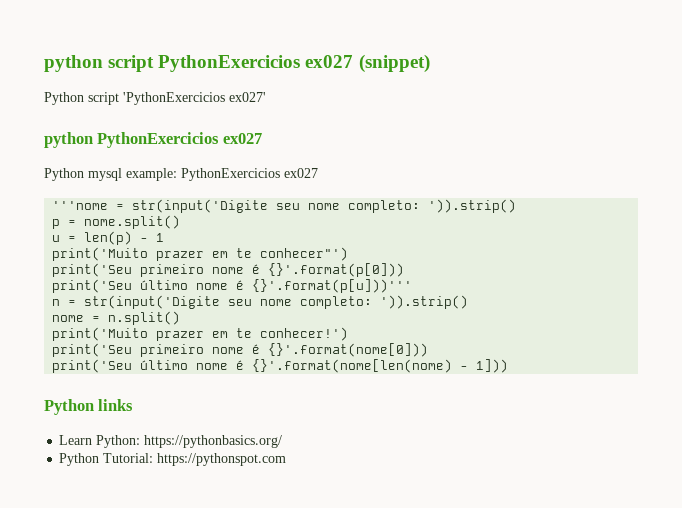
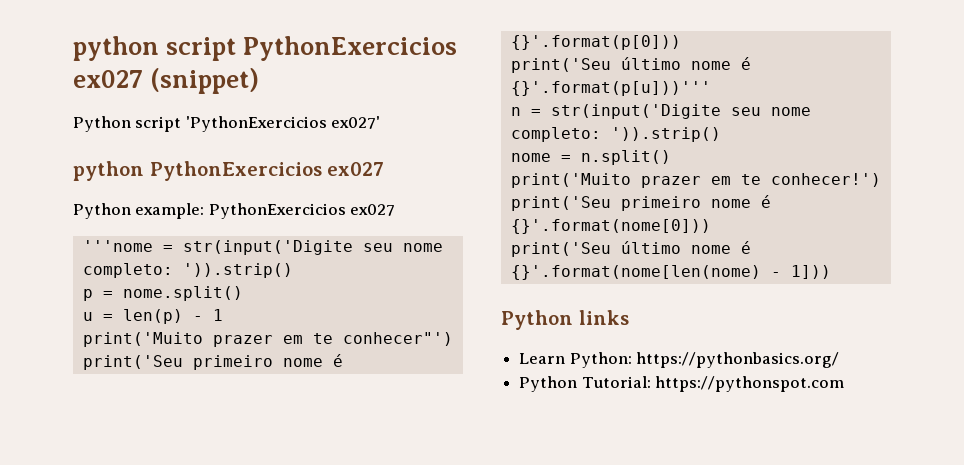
[88,168,122,181] mysql -> (131, 211) none

